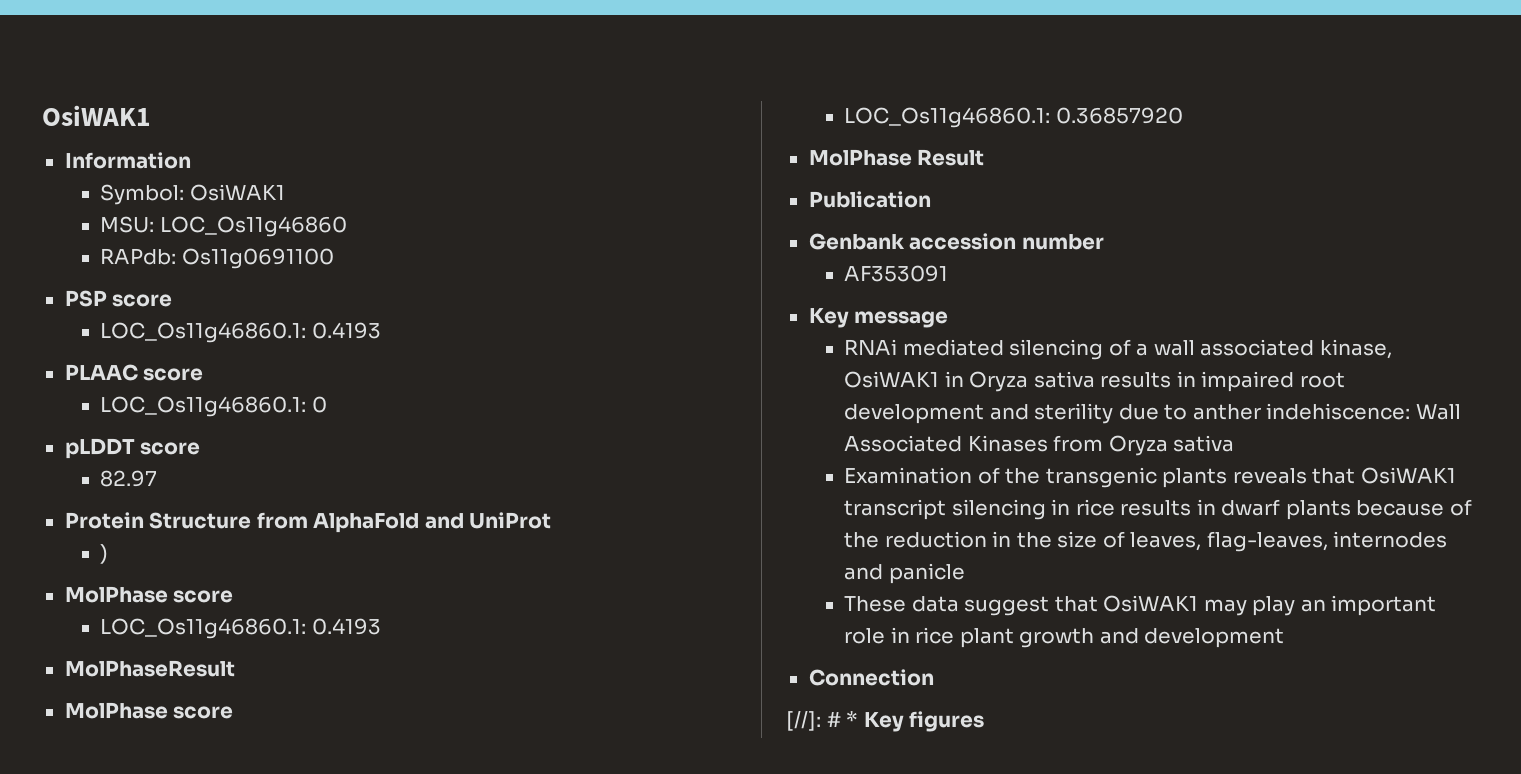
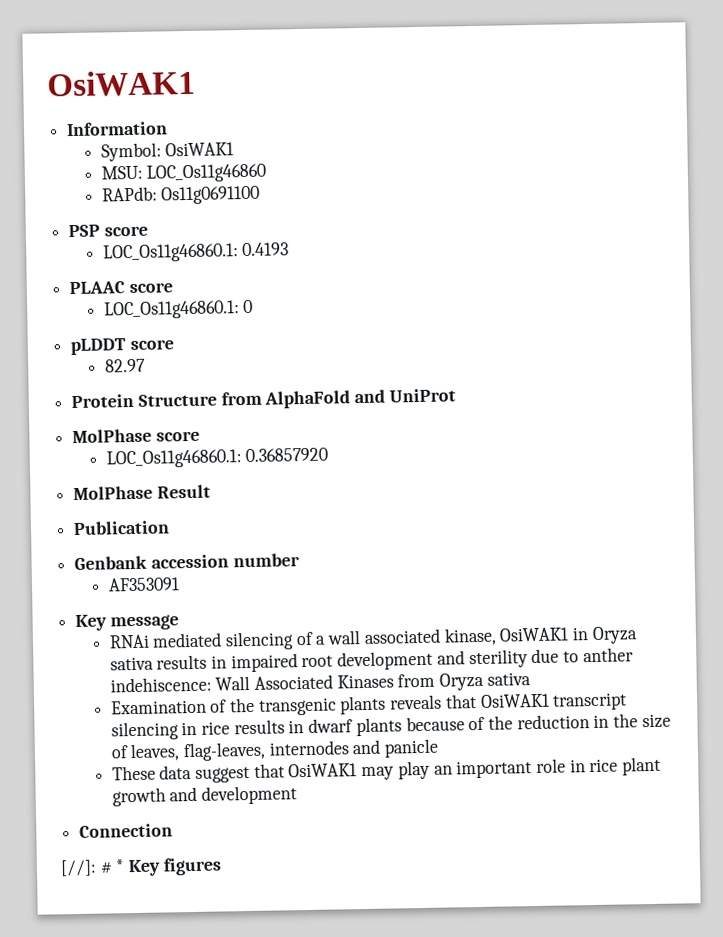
[100,544,109,564] [64,586,234,603] [100,618,381,639] [64,660,235,677] // ) // MolPhase score // LOC_Os11g46860.1: 0.4193 // MolPhaseResult -> (456, 395) none

